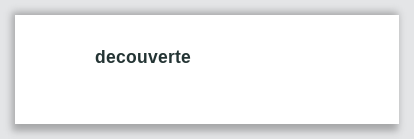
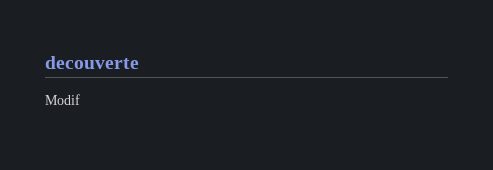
(191, 56) none -> [45,94,80,105] // Modif

